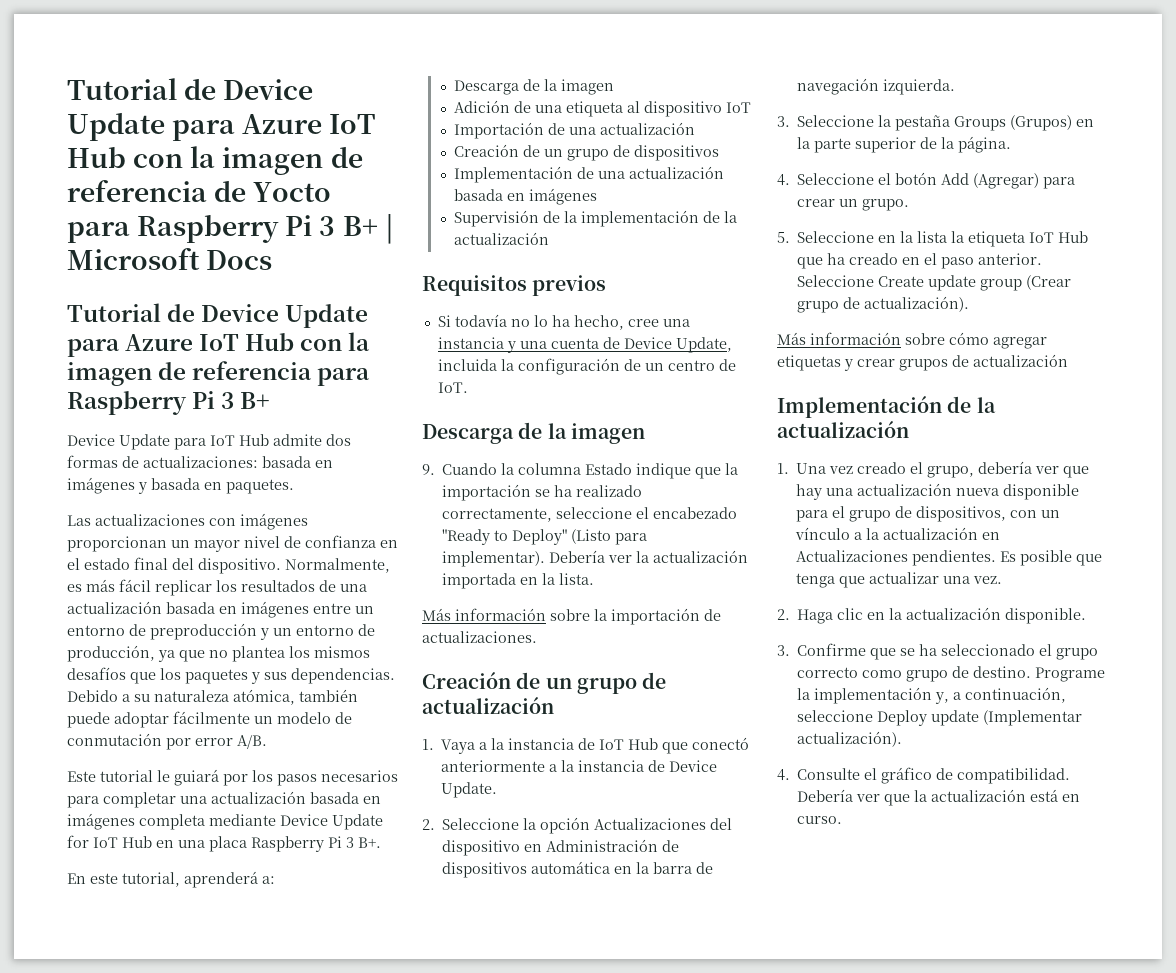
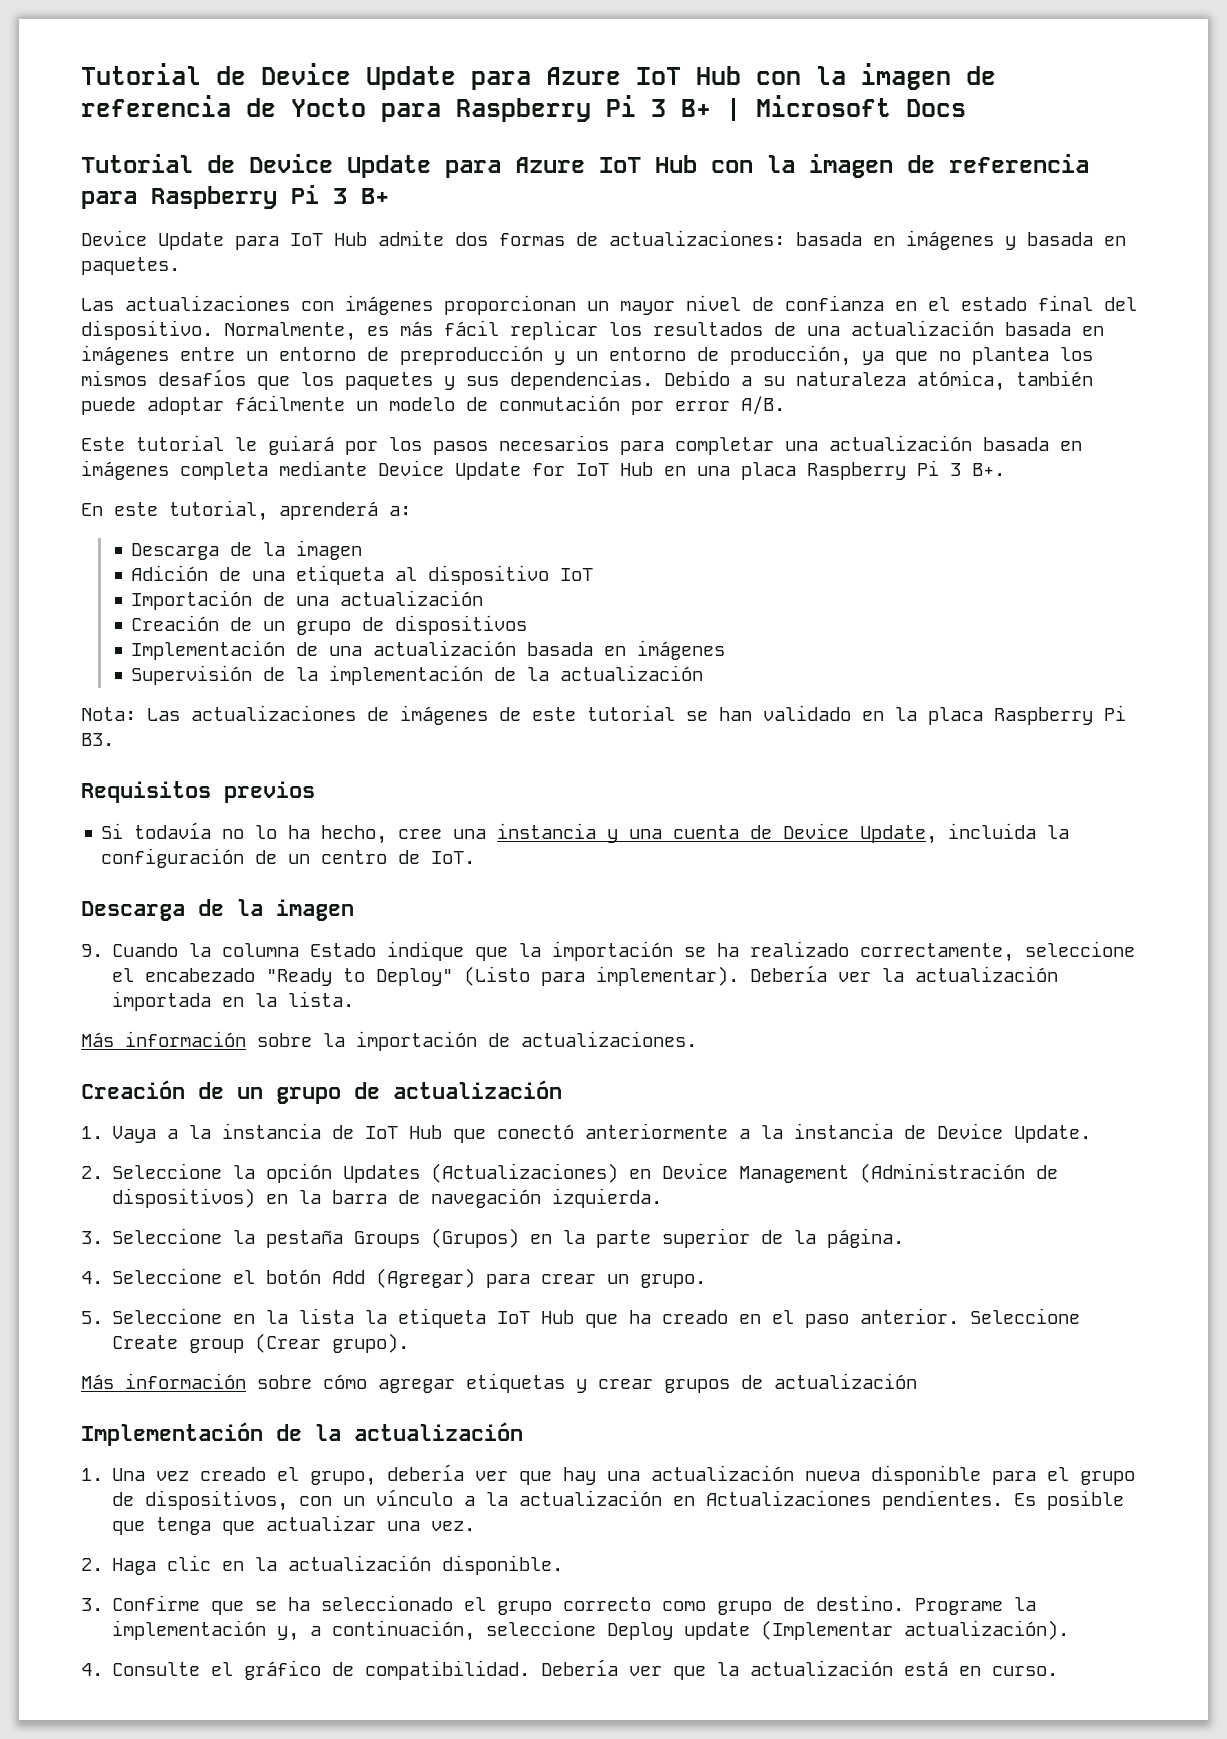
(550, 238) none -> [81,705,1126,725] [81,733,114,746] // Nota: Las actualizaciones de imágenes de este tutorial se han validado en la placa Raspberry Pi B3.
[594,818,733,830] [442,839,680,856] [442,861,611,878] Actualizaciones del dispositivo en Administración de dispositivos automática -> [343,1163,1059,1183] [112,1188,256,1208] Updates (Actualizaciones) en Device Management (Administración de dispositivos)
[928,275,977,291] update -> (179, 1342) none
[797,296,970,313] grupo de actualización). -> [332,1333,410,1353] grupo).

